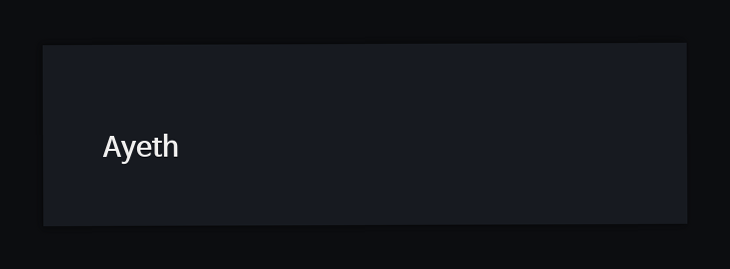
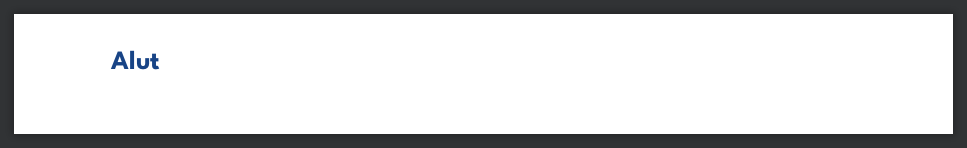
[101,133,180,165] Ayeth -> [110,50,160,70] Alut

